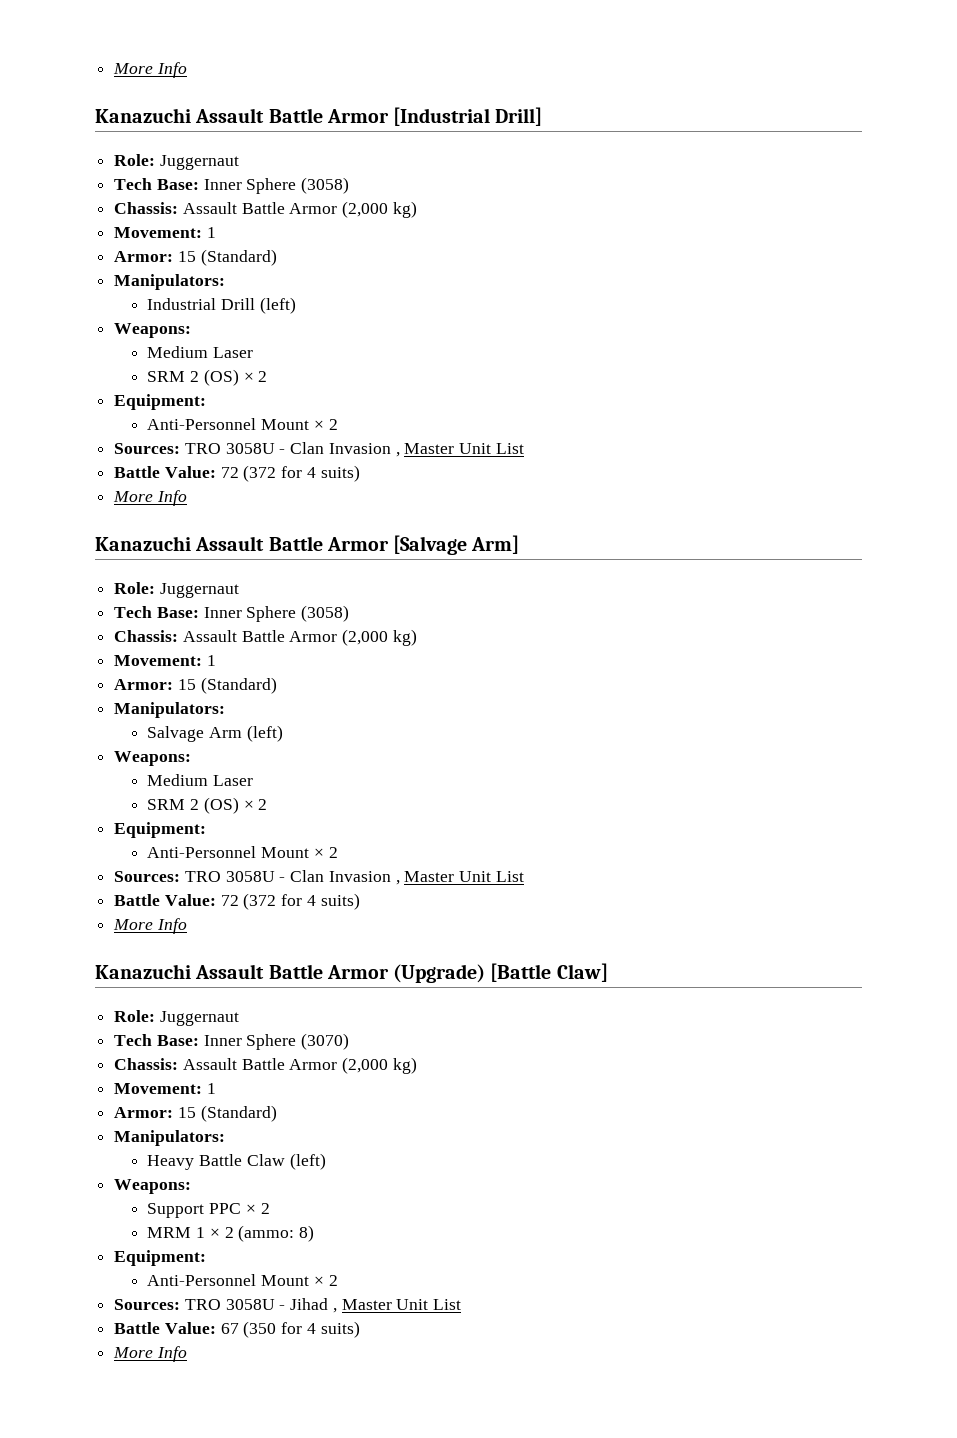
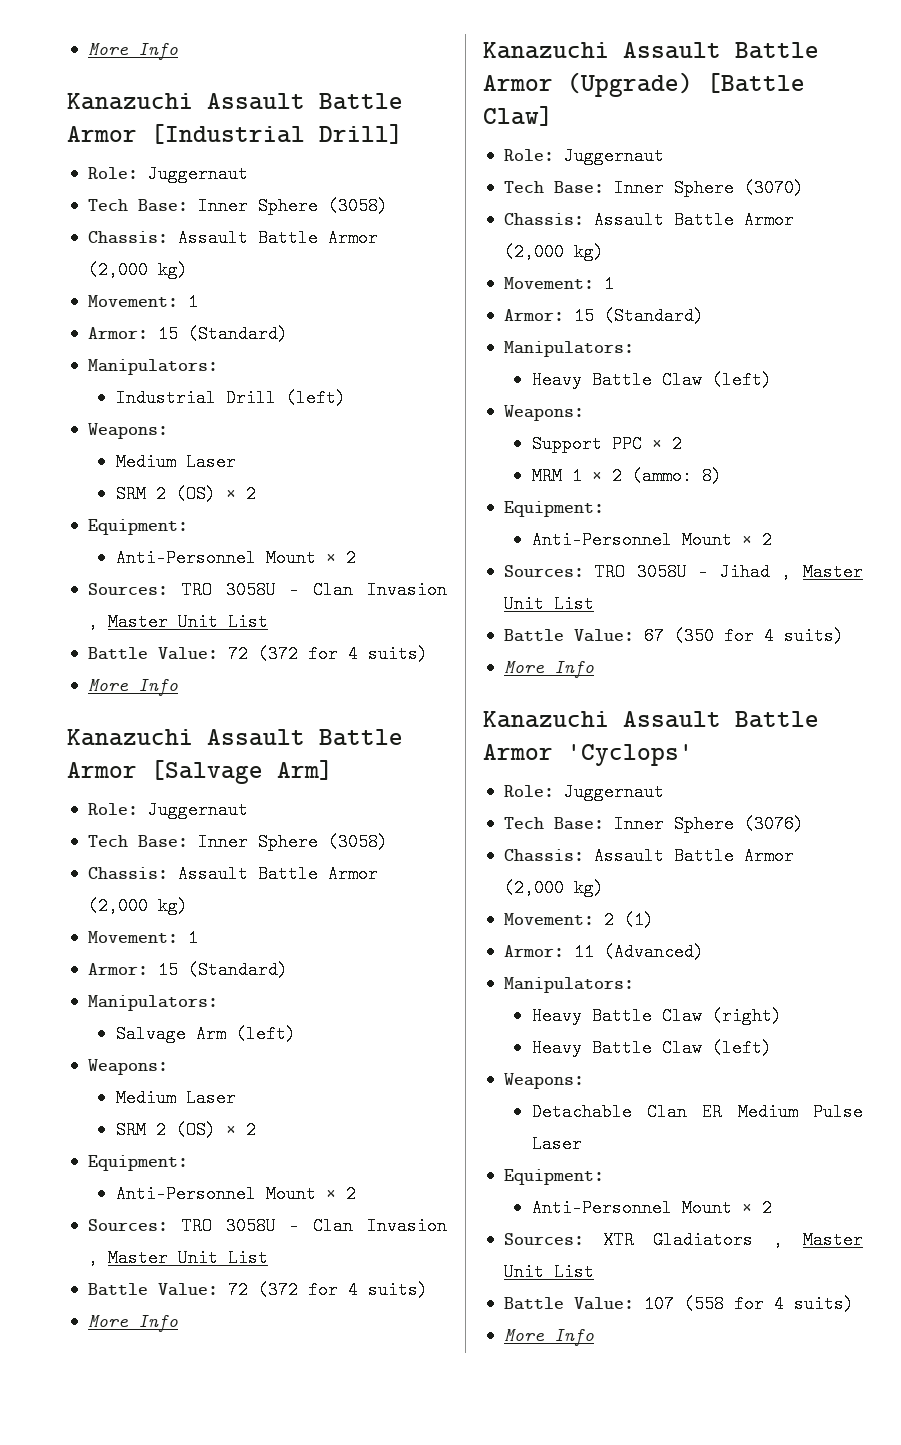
(187, 1354) none -> [483,711,819,728] [483,744,693,766] [503,783,664,801] [503,815,804,833] [503,847,794,865] [503,879,604,897] [503,911,654,929] [503,943,704,961] [503,977,634,993] [531,1007,782,1025] [531,1039,772,1057] [503,1073,584,1089] [531,1103,863,1121] [531,1135,582,1153] [503,1169,604,1185] [531,1199,772,1217] [503,1231,863,1249] [503,1263,594,1281] [503,1295,854,1313] [503,1329,594,1346] // Kanazuchi Assault Battle Armor 'Cyclops' // Role: Juggernaut // Tech Base: Inner Sphere (3076) // Chassis: Assault Battle Armor (2,000 kg) // Movement: 2 (1) // Armor: 11 (Advanced) // Manipulators: // Heavy Battle Claw (right) // Heavy Battle Claw (left) // Weapons: // Detachable Clan ER Medium Pulse Laser // Equipment: // Anti-Personnel Mount × 2 // Sources: XTR Gladiators , Master Unit List // Battle Value: 107 (558 for 4 suits) // More Info

